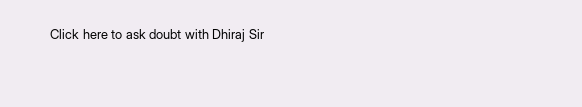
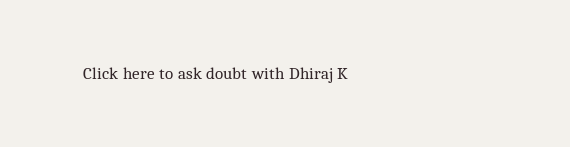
[248,29,264,39] Sir -> [337,68,349,79] K

